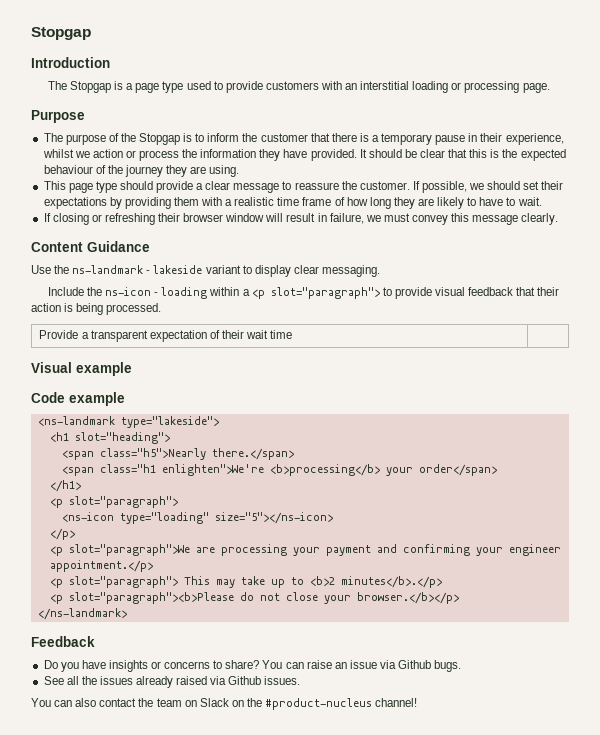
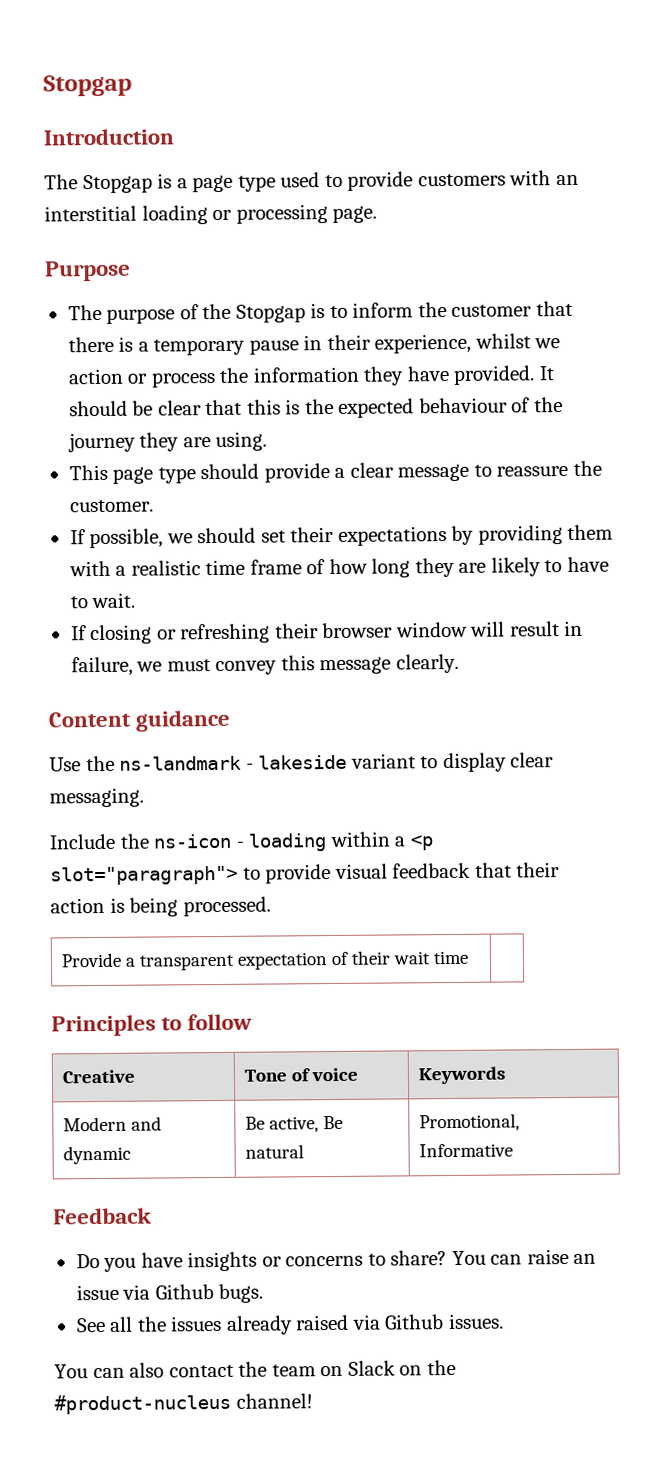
(410, 185) none -> (154, 506) //
[87,241,150,252] Guidance -> [135,709,231,732] guidance
[31,362,132,376] [31,392,125,406] [37,416,219,428] [49,432,170,444] [61,448,294,460] [61,464,497,476] [49,480,81,492] [49,496,178,508] [61,512,333,524] [49,528,75,540] [49,544,561,556] [49,560,153,572] [49,576,442,588] [49,592,459,604] [37,608,127,620] Visual example // Code example // <ns-landmark type="lakeside"> // <h1 slot="heading"> // <span class="h5">Nearly there.</span> // <span class="h1 enlighten">We're <b>processing</b> your order</span> // </h1> // <p slot="paragraph"> // <ns-icon type="loading" size="5"></ns-icon> // </p> // <p slot="paragraph">We are processing your payment and confirming your engineer appointment.</p> // <p slot="paragraph"> This may take up to <b>2 minutes</b>.</p> // <p slot="paragraph"><b>Please do not close your browser.</b></p> // </ns-landmark> -> [51,1013,253,1037] [62,1069,136,1084] [244,1067,359,1082] [418,1066,507,1085] [63,1116,163,1132] [63,1145,132,1165] [245,1115,344,1133] [245,1144,305,1159] [419,1113,521,1132] [419,1143,514,1158] Principles to follow // Creative | Tone of voice | Keywords // Modern and dynamic | Be active, Be natural | Promotional, Informative

